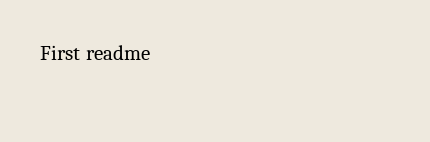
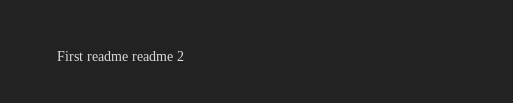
(150, 52) none -> [132,51,184,61] readme 2

